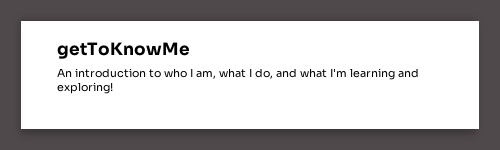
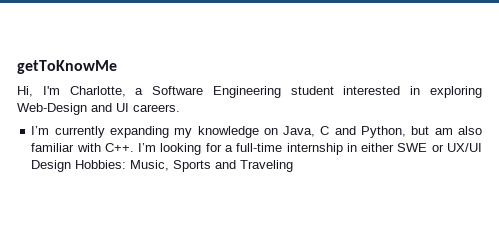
[57,68,419,80] [57,82,113,94] An introduction to who I am, what I do, and what I'm learning and exploring! -> [17,86,482,98] [17,103,180,115] [31,126,483,138] [31,143,483,155] [31,160,294,172] Hi, I'm Charlotte, a Software Engineering student interested in exploring Web-Design and UI careers. // I’m currently expanding my knowledge on Java, C and Python, but am also familiar with C++. I’m looking for a full-time internship in either SWE or UX/UI Design Hobbies: Music, Sports and Traveling

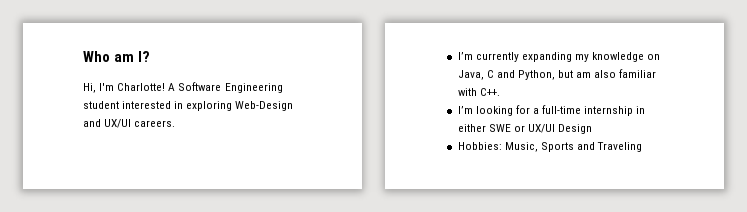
[17,60,117,74] getToKnowMe -> [83,51,150,62] Who am I?
[69,86,144,97] Charlotte, a -> [117,83,176,91] Charlotte! A
[116,103,129,112] UI -> [104,119,132,128] UX/UI
(134, 147) none -> (500, 92) //
(72, 166) none -> (593, 129) //

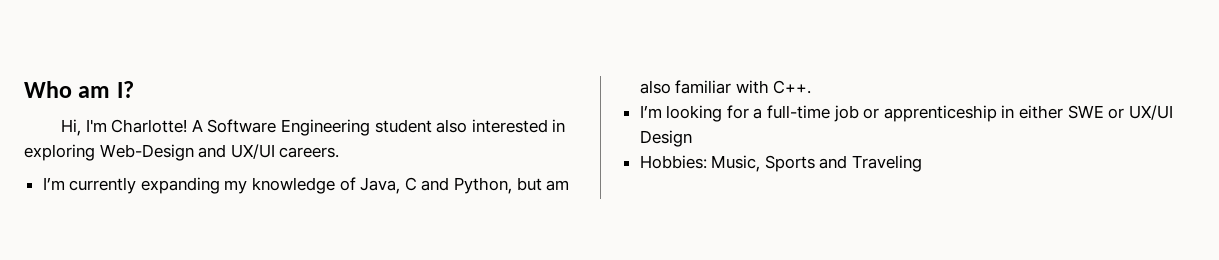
(119, 105) none -> [436,119,468,133] also
[647,54,661,60] on -> [339,177,356,191] of
[584,106,634,116] internship -> [833,105,997,122] job or apprenticeship

